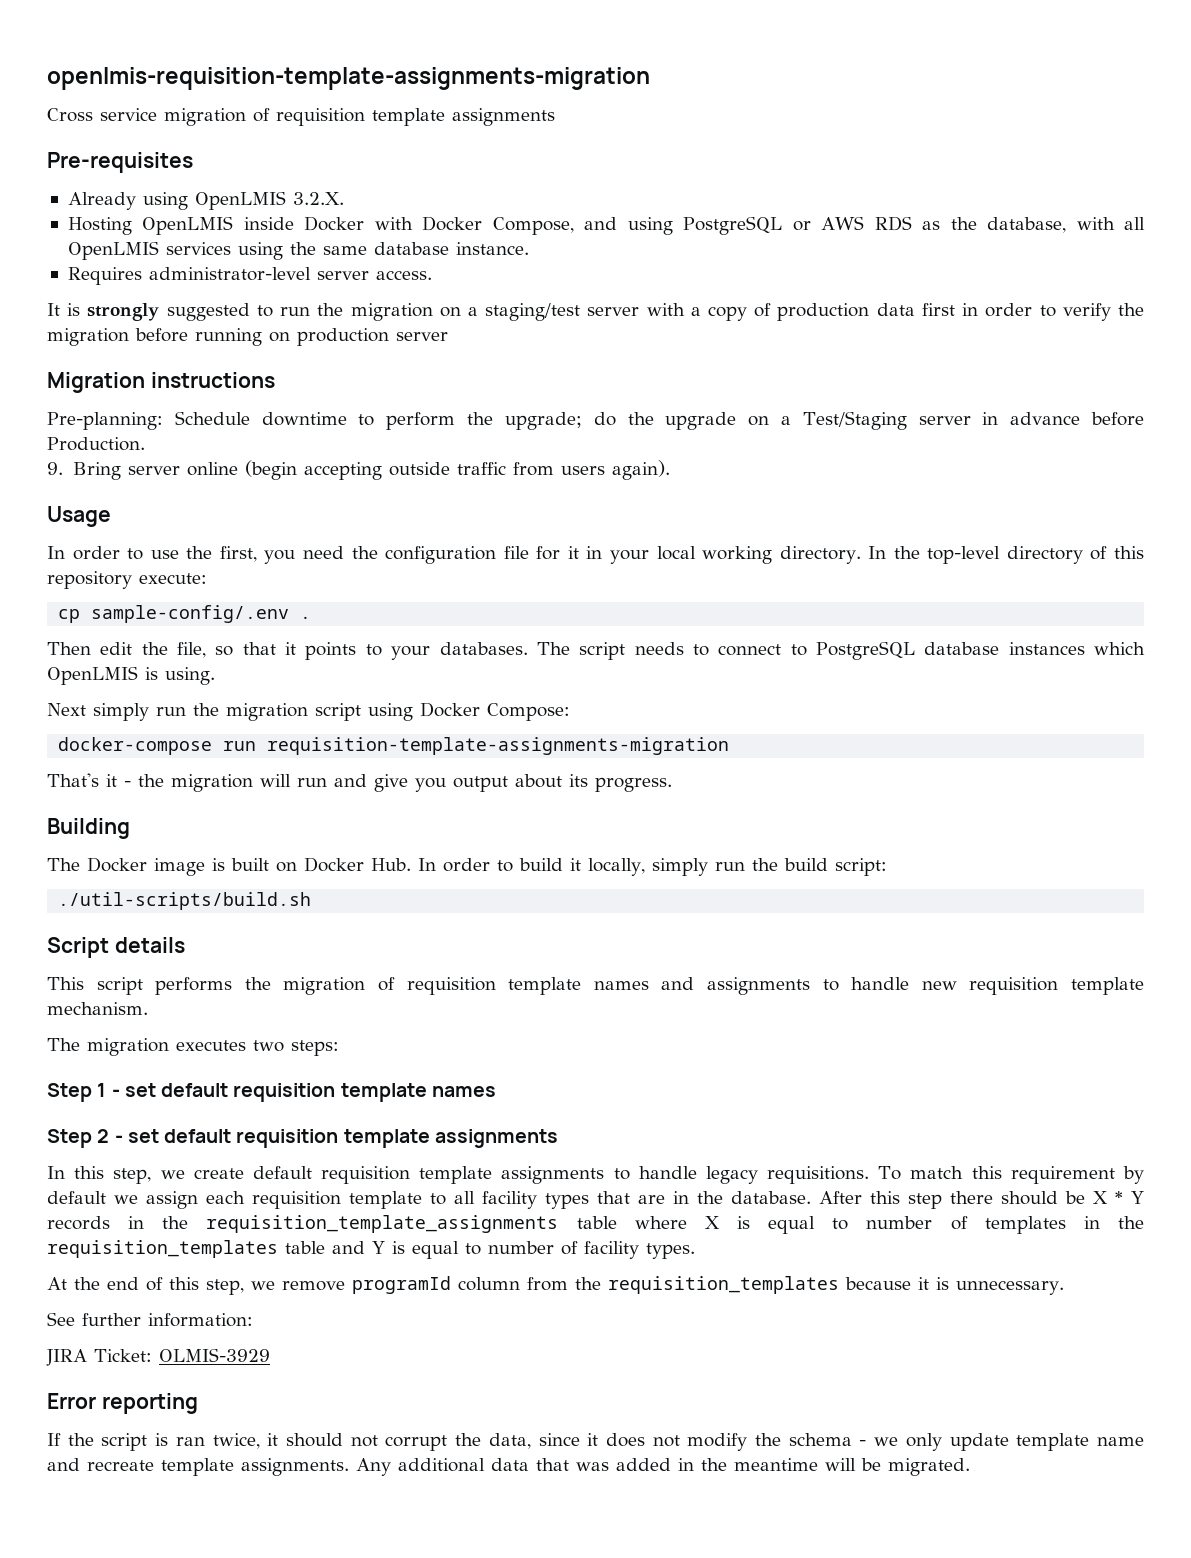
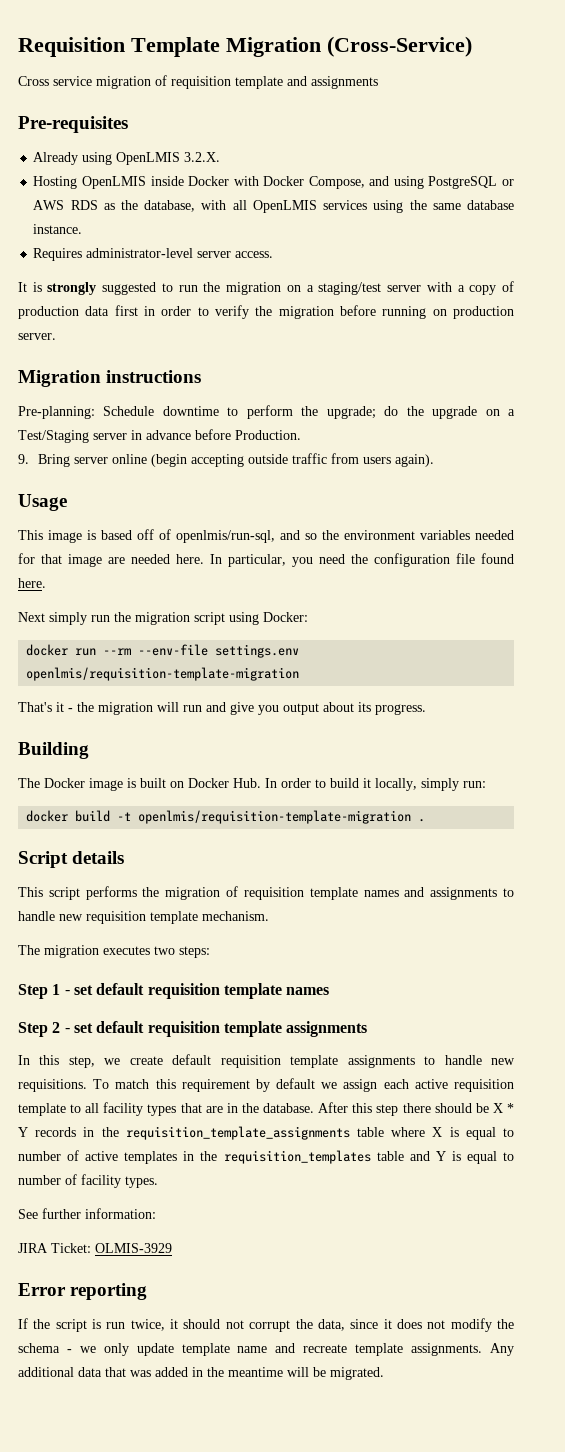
[47,67,650,90] openlmis-requisition-template-assignments-migration -> [18,36,472,57] Requisition Template Migration (Cross-Service)
(445, 117) none -> [287,76,307,86] and
[396,332,448,341] server -> [18,333,56,340] server.
[47,546,257,562] In order to use the first, -> [18,529,514,543] [18,553,286,567] This image is based off of openlmis/run-sql, and so the environment variables needed for that image are needed here. In particular,
[536,546,1144,564] [47,571,207,589] [58,605,312,623] [47,641,1146,660] [47,666,215,685] for it in your local working directory. In the top-level directory of this repository execute: // cp sample-config/.env . // Then edit the file, so that it points to your databases. The script needs to connect to PostgreSQL database instances which OpenLMIS is using. -> [481,553,514,564] [18,578,46,588] found here.
[420,702,570,721] [58,737,730,755] Docker Compose: // docker-compose run requisition-template-assignments-migration -> [263,612,308,622] [26,644,300,658] [26,667,300,681] Docker: // docker run --rm --env-file settings.env openlmis/requisition-template-migration
[714,858,887,876] [58,892,312,910] run the build script: // ./util-scripts/build.sh -> [463,781,486,788] [26,810,426,824] run: // docker build -t openlmis/requisition-template-migration .
[705,1166,758,1184] legacy -> [490,1058,515,1065] new
(245, 1197) none -> [414,1079,448,1089] active
(968, 1223) none -> [85,1151,119,1161] active
[47,1276,1064,1295] // At the end of this step, we remove programId column from the requisition_templates because it is unnecessary. -> (158, 1182) none
[175,1437,205,1446] ran -> [106,1322,126,1329] run

